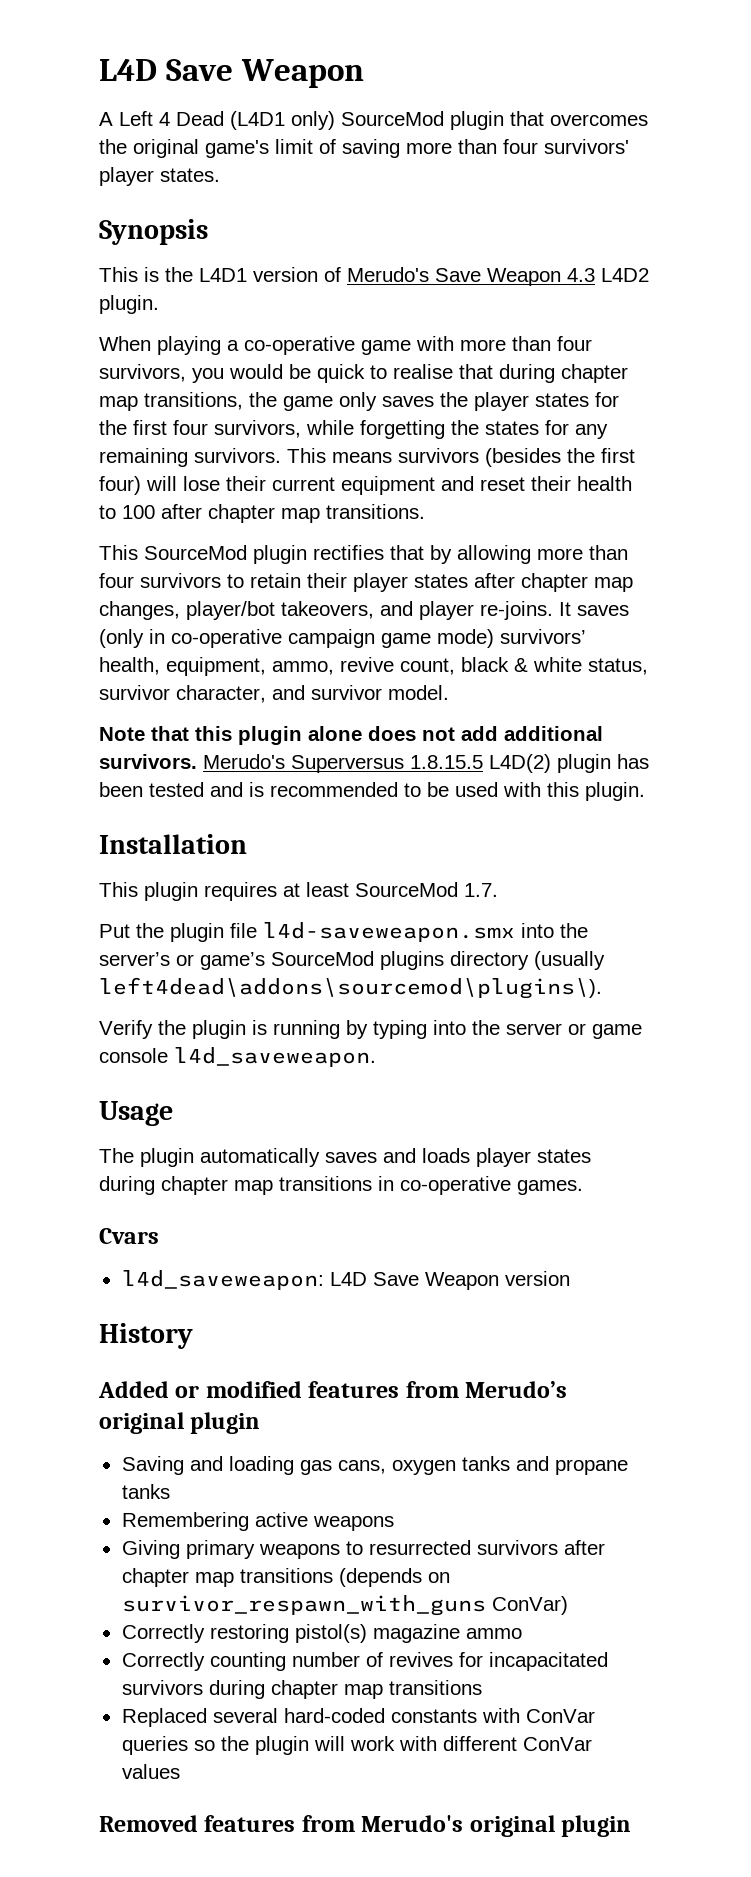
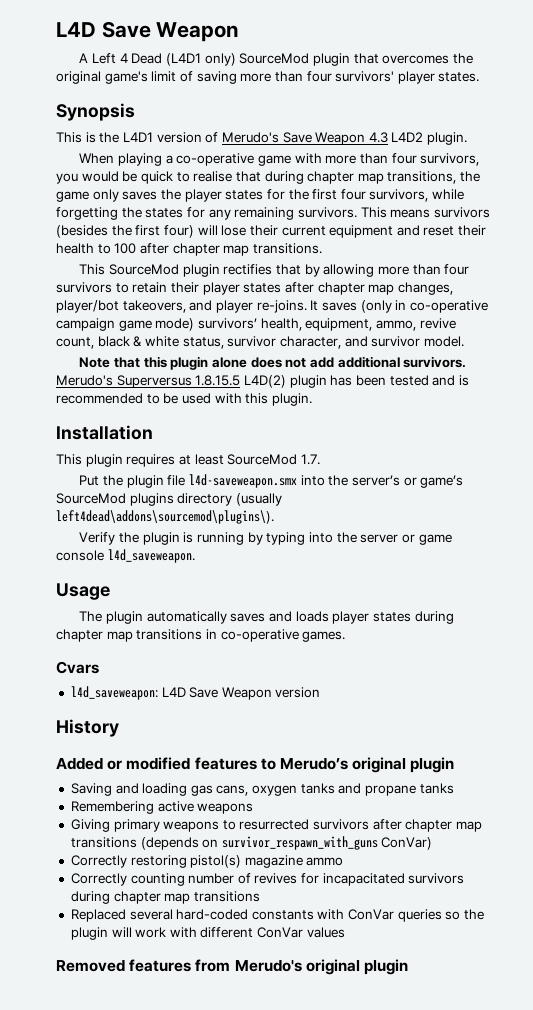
[405,1381,459,1398] from -> [260,758,276,770] to

